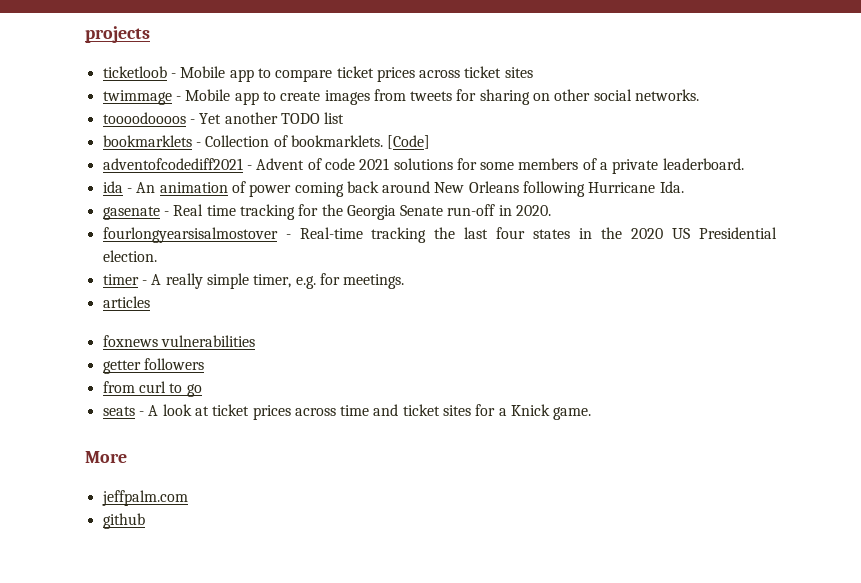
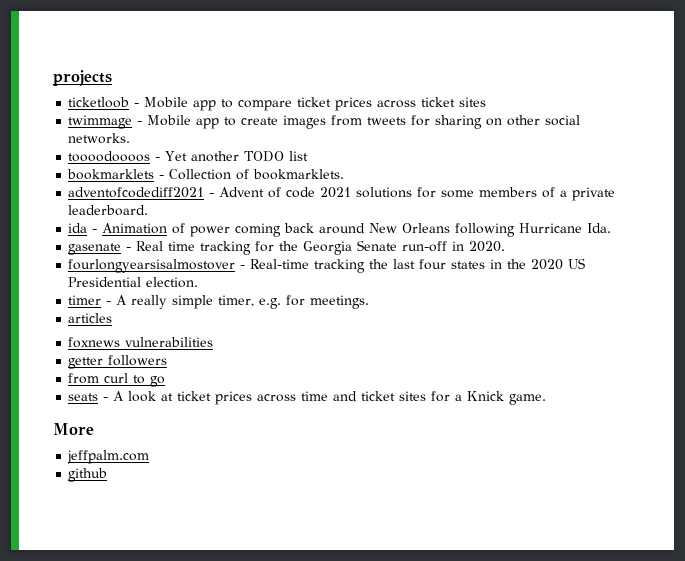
[387,135,431,149] [Code] -> (345, 174) none
[136,182,228,193] An animation -> [102,223,168,234] Animation

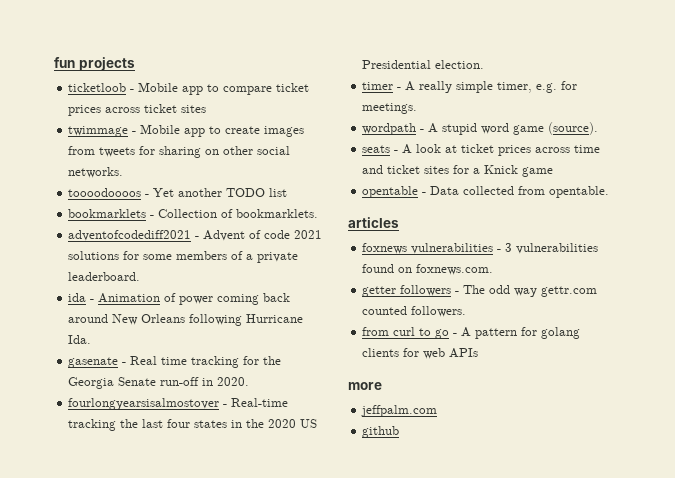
(53, 78) none -> [54,57,75,68] fun
[68,313,113,323] [68,337,214,348] [68,355,168,369] [68,373,166,387] articles // foxnews vulnerabilities // getter followers // from curl to go -> [362,122,599,135] wordpath - A stupid word game (source).
[509,394,547,405] [53,423,94,435] game. // More -> [522,167,554,177] [362,186,610,198] [348,217,399,228] [362,243,599,254] [362,264,494,275] [362,285,598,297] [362,306,467,317] [362,327,581,339] [362,348,479,359] [348,382,382,390] game // opentable - Data collected from opentable. // articles // foxnews vulnerabilities - 3 vulnerabilities found on foxnews.com. // getter followers - The odd way gettr.com counted followers. // from curl to go - A pattern for golang clients for web APIs // more

